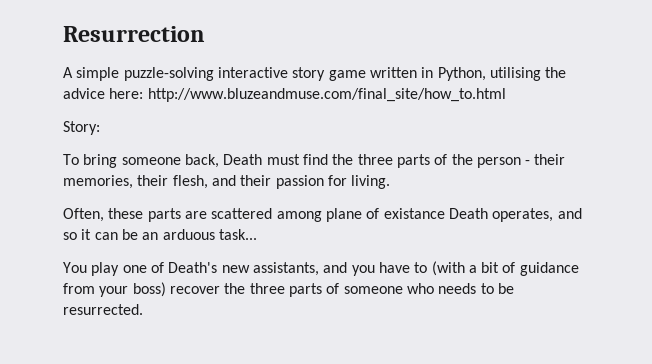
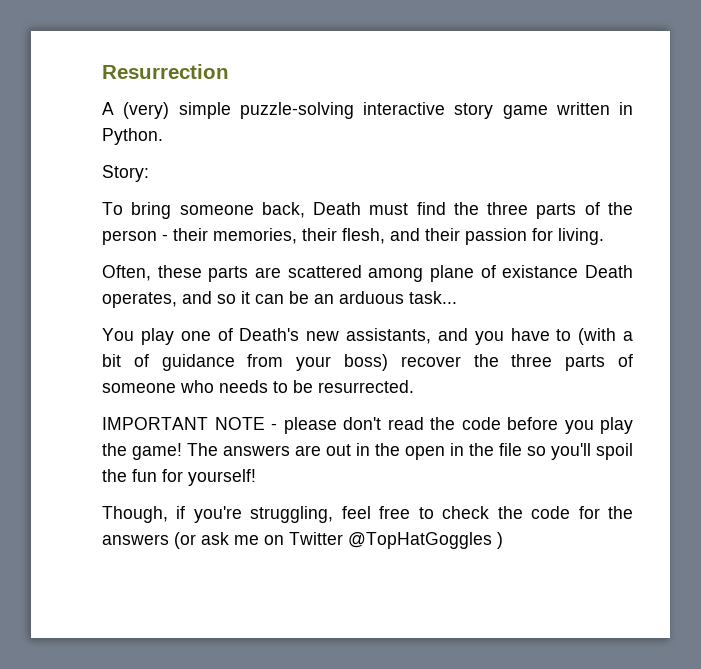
(73, 72) none -> [123,102,170,119] (very)
[437,67,567,81] [63,88,506,102] Python, utilising the advice here: http://www.bluzeandmuse.com/final_site/how_to.html -> [102,128,163,145] Python.
(143, 309) none -> [102,417,633,434] [102,443,633,460] [102,469,256,486] [102,506,633,523] [102,532,503,549] // IMPORTANT NOTE - please don't read the code before you play the game! The answers are out in the open in the file so you'll spoil the fun for yourself! // Though, if you're struggling, feel free to check the code for the answers (or ask me on Twitter @TopHatGoggles )

